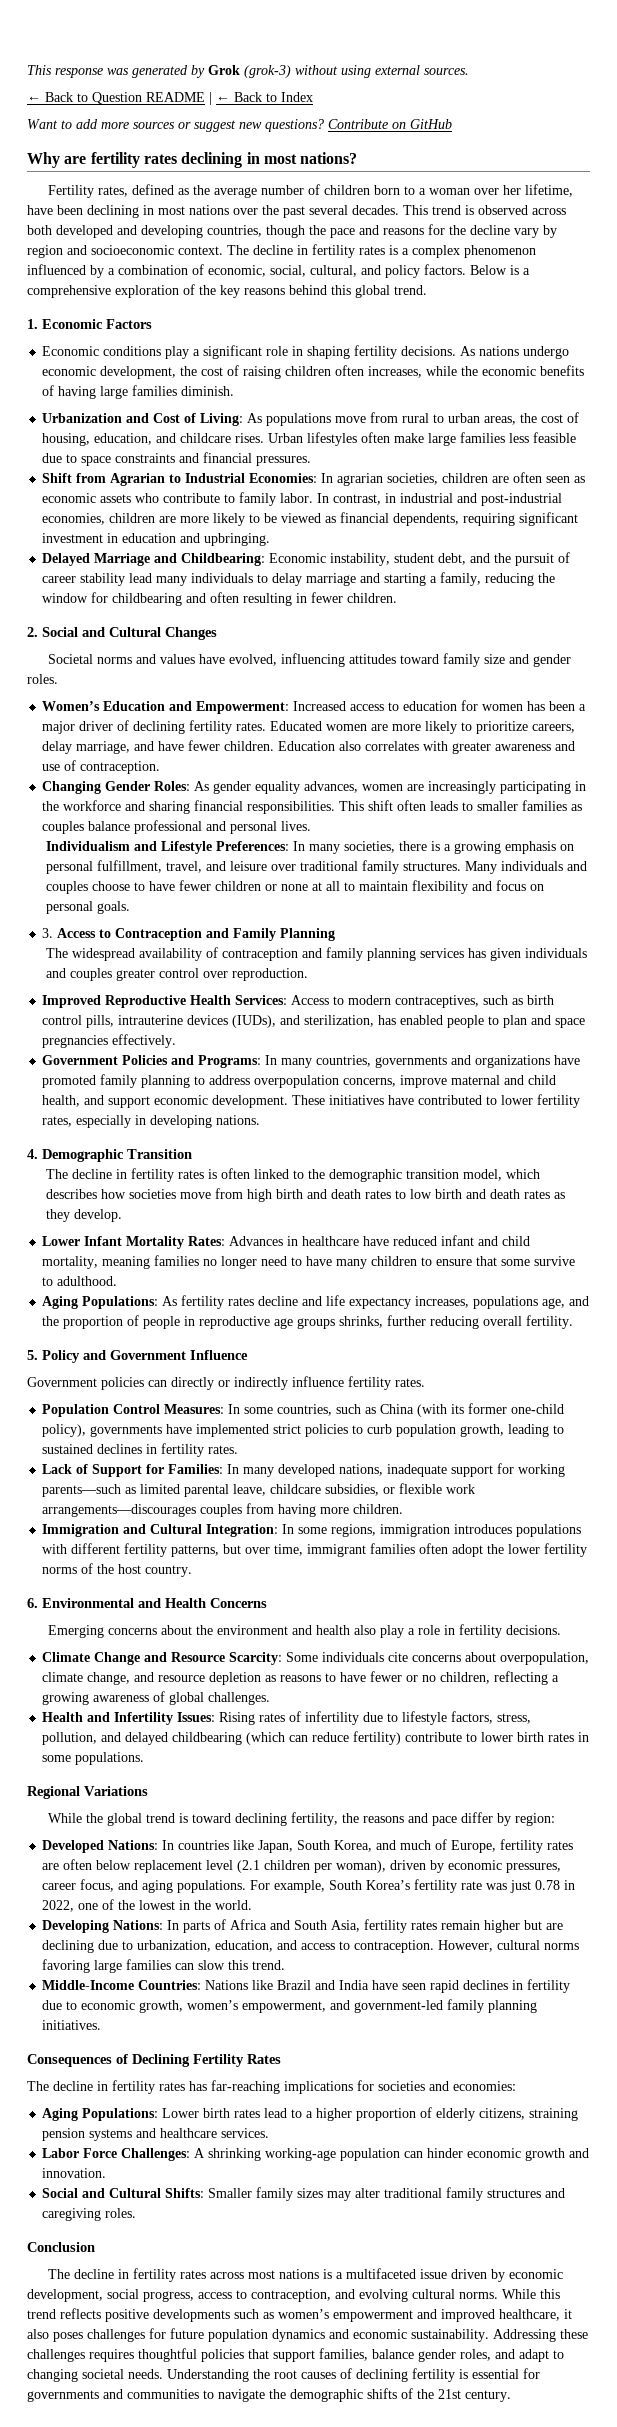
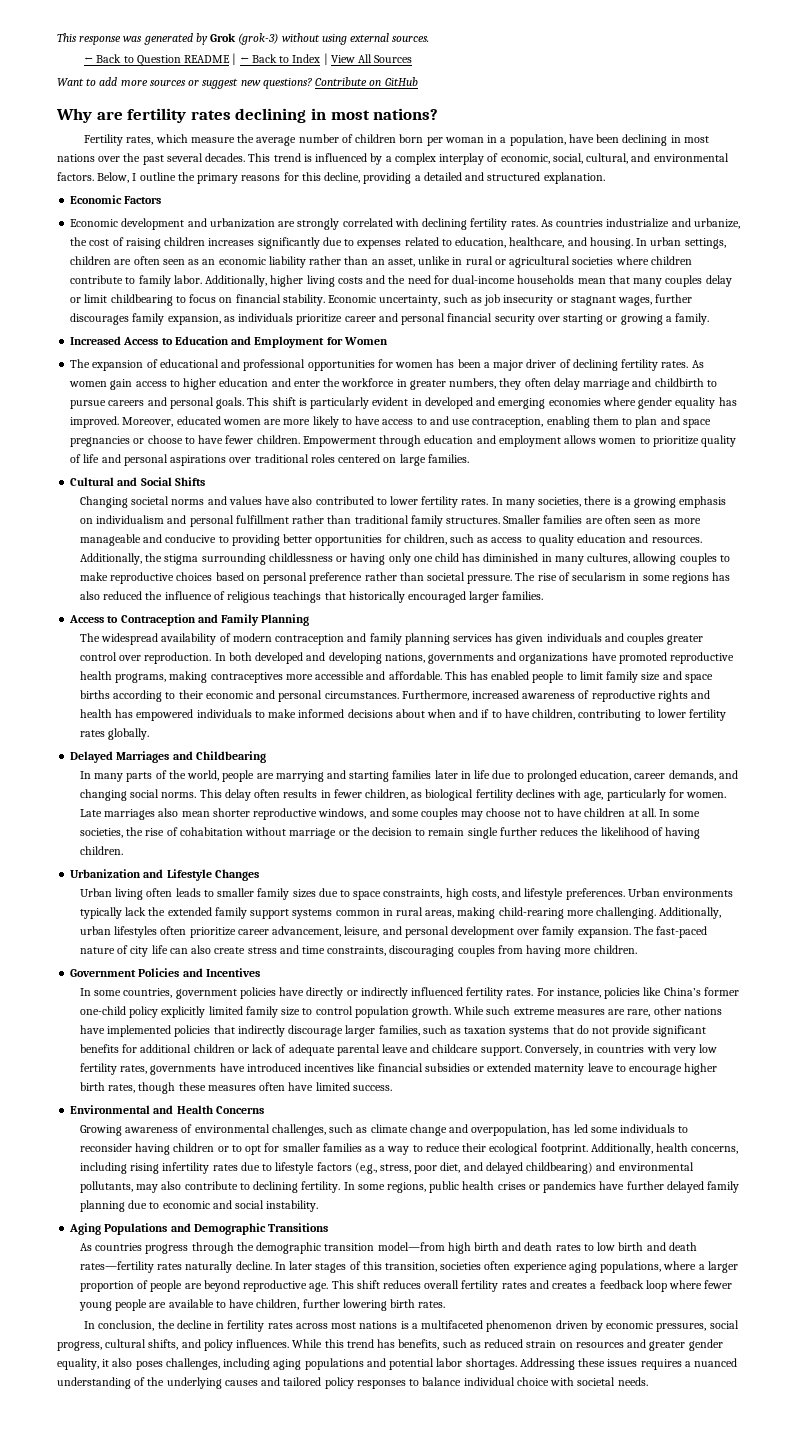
(313, 97) none -> [323,53,413,65] | View All Sources
[132,184,190,195] defined as -> [155,134,235,143] which measure
[404,184,574,197] to a woman over her lifetime, -> [426,134,566,146] per woman in a population,
[478,205,566,215] [27,224,557,238] [27,244,536,258] observed across both developed and developing countries, though the pace and reasons for the decline vary by region and socioeconomic context. The decline in fertility rates is a complex phenomenon -> (312, 158) none
[118,265,188,275] combination -> [394,153,485,165] complex interplay
[385,264,530,278] [27,284,427,298] [27,319,152,329] [42,345,570,359] [42,366,177,379] policy factors. Below is a comprehensive exploration of the key reasons behind this global trend. // 1. Economic Factors // Economic conditions play a significant role in shaping fertility decisions. As nations undergo economic development, -> [653,153,729,162] [57,172,605,184] [70,195,162,204] [70,218,740,230] environmental factors. Below, I outline the primary reasons for this decline, providing a detailed and structured explanation. // Economic Factors // Economic development and urbanization are strongly correlated with declining fertility rates. As countries industrialize and urbanize,
[335,365,585,378] [42,385,235,399] [42,412,580,426] [42,432,577,446] [42,452,312,466] [42,473,439,486] often increases, while the economic benefits of having large families diminish. // Urbanization and Cost of Living: As populations move from rural to urban areas, the cost of housing, education, and childcare rises. Urban lifestyles often make large families less feasible due to space constraints and financial pressures. // Shift from Agrarian to Industrial Economies: In agrarian societies, -> [208,237,726,249] increases significantly due to expenses related to education, healthcare, and housing. In urban settings,
[42,492,563,506] [42,512,579,526] [42,533,271,546] [42,552,571,566] [42,572,556,586] [42,592,398,606] [27,627,217,640] [48,653,572,667] [27,674,58,684] [42,701,458,714] economic assets who contribute to family labor. In contrast, in industrial and post-industrial economies, children are more likely to be viewed as financial dependents, requiring significant investment in education and upbringing. // Delayed Marriage and Childbearing: Economic instability, student debt, and the pursuit of career stability lead many individuals to delay marriage and starting a family, reducing the window for childbearing and often resulting in fewer children. // 2. Social and Cultural Changes // Societal norms and values have evolved, influencing attitudes toward family size and gender roles. // Women’s Education and Empowerment: Increased access to education -> [202,256,692,268] [70,275,732,287] [70,294,693,306] [70,313,710,325] [70,336,388,348] [70,359,375,371] an economic liability rather than an asset, unlike in rural or agricultural societies where children contribute to family labor. Additionally, higher living costs and the need for dual-income households mean that many couples delay or limit childbearing to focus on financial stability. Economic uncertainty, such as job insecurity or stagnant wages, further discourages family expansion, as individuals prioritize career and personal financial security over starting or growing a family. // Increased Access to Education and Employment for Women // The expansion of educational and professional opportunities
[270,721,323,731] Educated -> [691,360,704,368] [69,378,717,390] [70,397,737,409] [70,416,221,428] As women gain access to higher education and enter the workforce in greater numbers, they often delay marriage and childbirth to pursue careers and personal goals. This shift is particularly evident in developed and emerging economies where gender equality has improved. Moreover, educated
[476,721,576,734] [42,740,576,754] [42,760,161,774] [42,781,587,794] [42,800,583,814] [42,820,312,834] [45,841,289,854] prioritize careers, delay marriage, and have fewer children. Education also correlates with greater awareness and use of contraception. // Changing Gender Roles: As gender equality advances, women are increasingly participating in the workforce and sharing financial responsibilities. This shift often leads to smaller families as couples balance professional and personal lives. // Individualism and Lifestyle Preferences: -> [355,416,711,428] [70,435,737,447] [70,454,469,466] [70,477,205,486] [79,496,489,508] have access to and use contraception, enabling them to plan and space pregnancies or choose to have fewer children. Empowerment through education and employment allows women to prioritize quality of life and personal aspirations over traditional roles centered on large families. // Cultural and Social Shifts // Changing societal norms and values have also contributed to lower fertility rates.
[45,860,587,874] [45,880,544,894] [45,901,130,914] [42,928,54,938] personal fulfillment, travel, and leisure over traditional family structures. Many individuals and couples choose to have fewer children or none at all to maintain flexibility and focus on personal goals. // 3. -> [96,515,701,527] [79,534,702,546] [79,553,730,565] [79,572,731,584] [79,591,544,603] individualism and personal fulfillment rather than traditional family structures. Smaller families are often seen as more manageable and conducive to providing better opportunities for children, such as access to quality education and resources. Additionally, the stigma surrounding childlessness or having only one child has diminished in many cultures, allowing couples to make reproductive choices based on personal preference rather than societal pressure. The rise of secularism in some regions has also reduced the influence of religious teachings that historically encouraged larger families. //
(218, 952) none -> [232,633,272,642] modern
[42,995,555,1008] [42,1015,586,1028] [42,1034,177,1048] [42,1055,372,1068] // Improved Reproductive Health Services: Access to modern contraceptives, such as birth control pills, intrauterine devices (IUDs), and sterilization, has enabled people to plan and space pregnancies effectively. // Government Policies and Programs: In many countries, -> [214,652,425,664] In both developed and developing nations,
[100,1074,557,1088] [42,1094,581,1108] [42,1115,261,1128] [27,1149,192,1162] [45,1168,540,1182] [45,1188,243,1199] family planning to address overpopulation concerns, improve maternal and child health, and support economic development. These initiatives have contributed to lower fertility rates, especially in developing nations. // 4. Demographic Transition // The decline in fertility rates is often linked to the demographic transition model, which describes how societies move from -> [670,652,735,664] [79,671,713,683] [79,690,711,702] [79,709,727,721] [79,728,150,740] [70,751,266,763] [79,770,738,782] [79,789,727,801] [79,808,701,820] [79,827,701,839] [79,846,123,855] [70,869,259,881] [79,888,734,900] [79,907,722,919] [79,926,708,938] [79,945,637,957] [70,968,260,977] [79,987,739,999] [79,1006,722,1018] [79,1025,706,1037] [79,1044,718,1056] [79,1063,718,1075] [79,1082,392,1094] [70,1105,264,1114] [79,1124,689,1136] [79,1143,739,1155] [79,1162,694,1174] [79,1181,740,1193] [79,1200,319,1212] [69,1223,329,1235] [79,1242,445,1254] reproductive health programs, making contraceptives more accessible and affordable. This has enabled people to limit family size and space births according to their economic and personal circumstances. Furthermore, increased awareness of reproductive rights and health has empowered individuals to make informed decisions about when and if to have children, contributing to lower fertility rates globally. // Delayed Marriages and Childbearing // In many parts of the world, people are marrying and starting families later in life due to prolonged education, career demands, and changing social norms. This delay often results in fewer children, as biological fertility declines with age, particularly for women. Late marriages also mean shorter reproductive windows, and some couples may choose not to have children at all. In some societies, the rise of cohabitation without marriage or the decision to remain single further reduces the likelihood of having children. // Urbanization and Lifestyle Changes // Urban living often leads to smaller family sizes due to space constraints, high costs, and lifestyle preferences. Urban environments typically lack the extended family support systems common in rural areas, making child-rearing more challenging. Additionally, urban lifestyles often prioritize career advancement, leisure, and personal development over family expansion. The fast-paced nature of city life can also create stress and time constraints, discouraging couples from having more children. // Government Policies and Incentives // In some countries, government policies have directly or indirectly influenced fertility rates. For instance, policies like China’s former one-child policy explicitly limited family size to control population growth. While such extreme measures are rare, other nations have implemented policies that indirectly discourage larger families, such as taxation systems that do not provide significant benefits for additional children or lack of adequate parental leave and childcare support. Conversely, in countries with very low fertility rates, governments have introduced incentives like financial subsidies or extended maternity leave to encourage higher birth rates, though these measures often have limited success. // Environmental and Health Concerns // Growing awareness of environmental challenges, such as climate change and overpopulation, has led some individuals to reconsider having children or to opt for smaller families as a way to reduce their ecological footprint. Additionally, health concerns, including rising infertility rates due to lifestyle factors (e.g., stress, poor diet, and delayed childbearing) and environmental pollutants, may also contribute to declining fertility. In some regions, public health crises or pandemics have further delayed family planning due to economic and social instability. // Aging Populations and Demographic Transitions // As countries progress through the demographic transition model—from
[523,1190,565,1199] [45,1209,122,1222] [42,1235,531,1249] [42,1255,576,1269] [42,1276,118,1286] [42,1295,590,1309] [42,1315,574,1329] [27,1350,248,1363] [27,1376,425,1390] [42,1403,565,1417] [42,1424,565,1437] [42,1443,239,1457] [42,1463,566,1477] [42,1483,476,1497] [42,1503,404,1517] [42,1524,582,1537] [42,1543,588,1557] [42,1563,193,1577] [27,1598,267,1608] [48,1624,562,1638] [42,1652,590,1665] [42,1671,560,1685] [42,1691,271,1705] [42,1711,532,1725] [42,1731,590,1745] [42,1752,145,1765] [27,1786,148,1799] [48,1812,556,1826] [42,1839,574,1853] [42,1859,562,1873] [42,1879,576,1893] [42,1899,253,1912] [42,1919,564,1933] [42,1940,580,1953] [42,1959,286,1973] [42,1979,571,1993] [42,1999,538,2013] [42,2020,102,2030] [27,2054,281,2067] [27,2080,516,2094] [42,2107,579,2121] [42,2128,270,2141] [42,2148,590,2161] [42,2168,107,2178] [42,2187,566,2201] [42,2208,137,2221] [27,2242,95,2252] [48,2269,71,2279] rates as they develop. // Lower Infant Mortality Rates: Advances in healthcare have reduced infant and child mortality, meaning families no longer need to have many children to ensure that some survive to adulthood. // Aging Populations: As fertility rates decline and life expectancy increases, populations age, and the proportion of people in reproductive age groups shrinks, further reducing overall fertility. // 5. Policy and Government Influence // Government policies can directly or indirectly influence fertility rates. // Population Control Measures: In some countries, such as China (with its former one-child policy), governments have implemented strict policies to curb population growth, leading to sustained declines in fertility rates. // Lack of Support for Families: In many developed nations, inadequate support for working parents—such as limited parental leave, childcare subsidies, or flexible work arrangements—discourages couples from having more children. // Immigration and Cultural Integration: In some regions, immigration introduces populations with different fertility patterns, but over time, immigrant families often adopt the lower fertility norms of the host country. // 6. Environmental and Health Concerns // Emerging concerns about the environment and health also play a role in fertility decisions. // Climate Change and Resource Scarcity: Some individuals cite concerns about overpopulation, climate change, and resource depletion as reasons to have fewer or no children, reflecting a growing awareness of global challenges. // Health and Infertility Issues: Rising rates of infertility due to lifestyle factors, stress, pollution, and delayed childbearing (which can reduce fertility) contribute to lower birth rates in some populations. // Regional Variations // While the global trend is toward declining fertility, the reasons and pace differ by region: // Developed Nations: In countries like Japan, South Korea, and much of Europe, fertility rates are often below replacement level (2.1 children per woman), driven by economic pressures, career focus, and aging populations. For example, South Korea’s fertility rate was just 0.78 in 2022, one of the lowest in the world. // Developing Nations: In parts of Africa and South Asia, fertility rates remain higher but are declining due to urbanization, education, and access to contraception. However, cultural norms favoring large families can slow this trend. // Middle-Income Countries: Nations like Brazil and India have seen rapid declines in fertility due to economic growth, women’s empowerment, and government-led family planning initiatives. // Consequences of Declining Fertility Rates // The decline in fertility rates has far-reaching implications for societies and economies: // Aging Populations: Lower birth rates lead to a higher proportion of elderly citizens, straining pension systems and healthcare services. // Labor Force Challenges: A shrinking working-age population can hinder economic growth and innovation. // Social and Cultural Shifts: Smaller family sizes may alter traditional family structures and caregiving roles. // Conclusion // The -> [79,1261,738,1273] [79,1280,733,1292] [78,1299,446,1311] [84,1320,175,1331] rates—fertility rates naturally decline. In later stages of this transition, societies often experience aging populations, where a larger proportion of people are beyond reproductive age. This shift reduces overall fertility rates and creates a feedback loop where fewer young people are available to have children, further lowering birth rates. // In conclusion, the
[420,2269,564,2282] [27,2289,103,2302] issue driven by economic development, -> [486,1320,707,1332] phenomenon driven by economic pressures,
[198,2289,560,2302] [27,2308,572,2322] [27,2328,588,2342] [27,2348,564,2362] [27,2368,540,2382] [27,2388,511,2402] access to contraception, and evolving cultural norms. While this trend reflects positive developments such as women’s empowerment and improved healthcare, it also poses challenges for future population dynamics and economic sustainability. Addressing these challenges requires thoughtful policies that support families, balance gender roles, and adapt to changing societal needs. Understanding the root causes of declining fertility is essential for governments and communities to navigate the demographic shifts of the 21st century. -> [105,1339,723,1351] [57,1358,738,1370] [57,1377,648,1389] cultural shifts, and policy influences. While this trend has benefits, such as reduced strain on resources and greater gender equality, it also poses challenges, including aging populations and potential labor shortages. Addressing these issues requires a nuanced understanding of the underlying causes and tailored policy responses to balance individual choice with societal needs.

